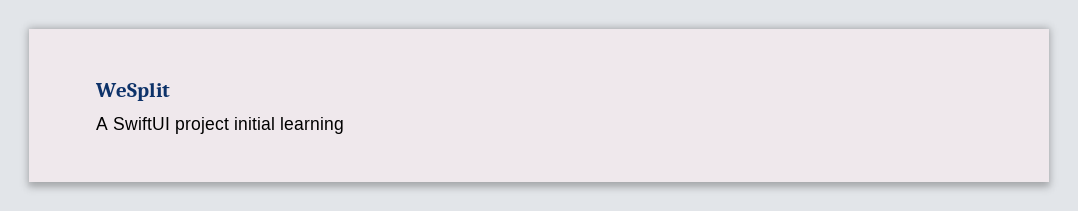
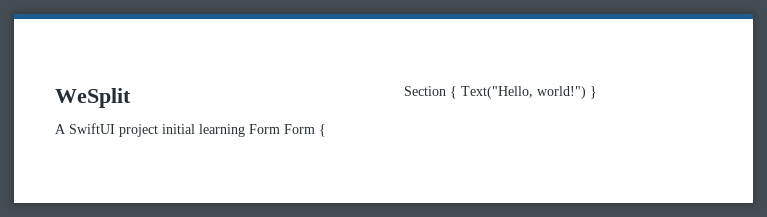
(344, 125) none -> [249,124,326,137] [404,86,597,99] Form Form { Section { Text("Hello, world!") }

